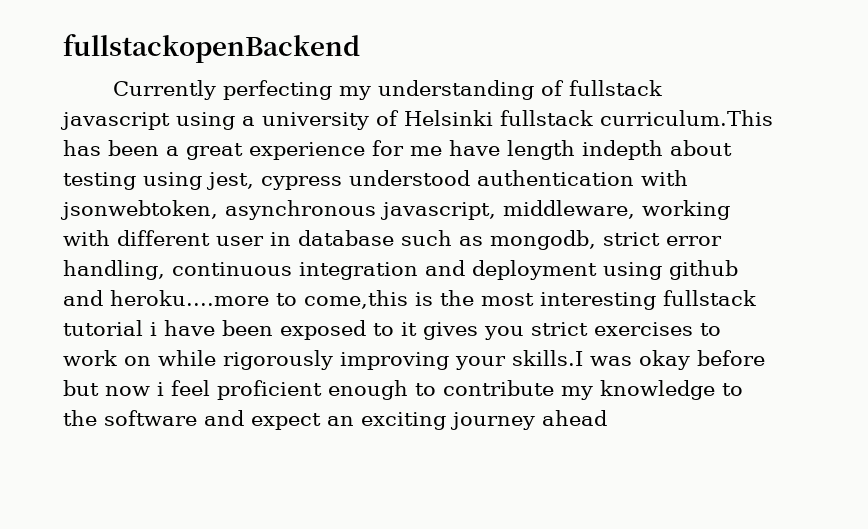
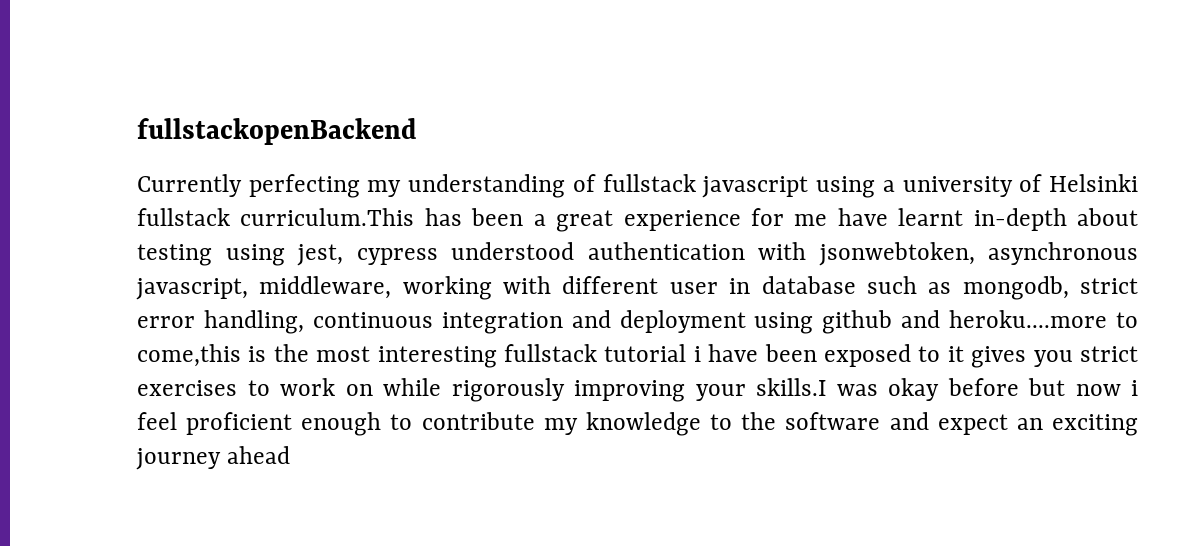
[507,140,663,160] length indepth -> [898,208,1067,231] learnt in-depth

